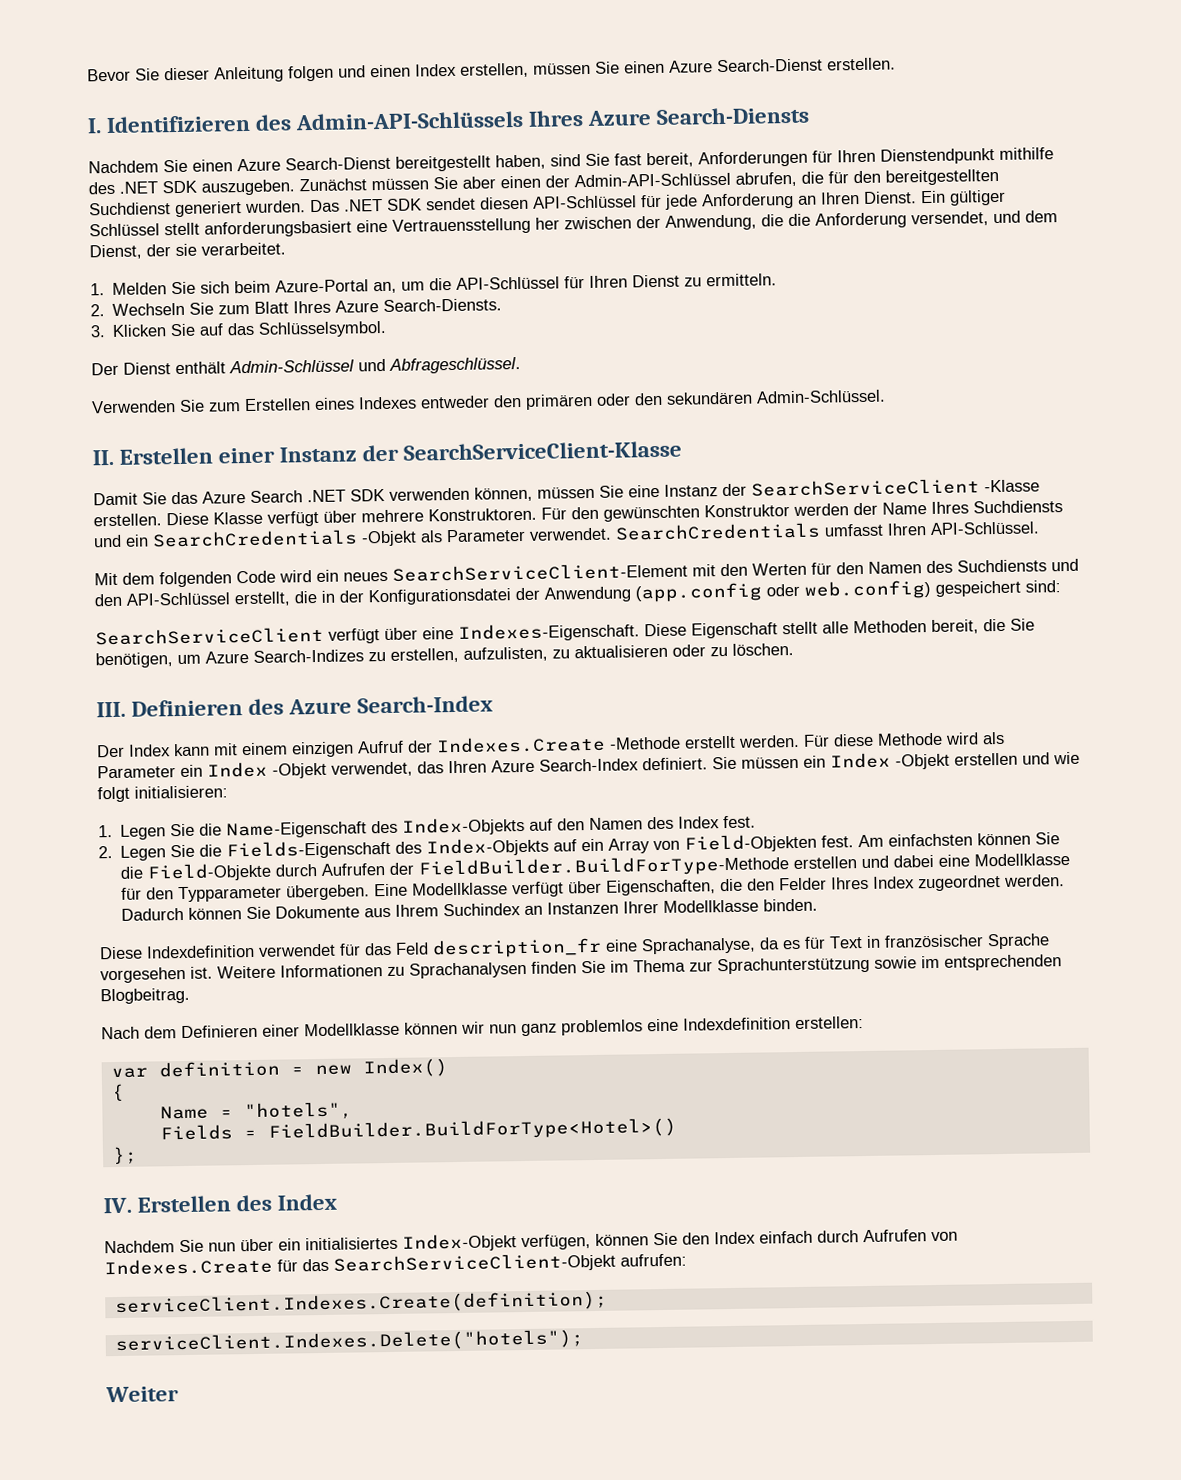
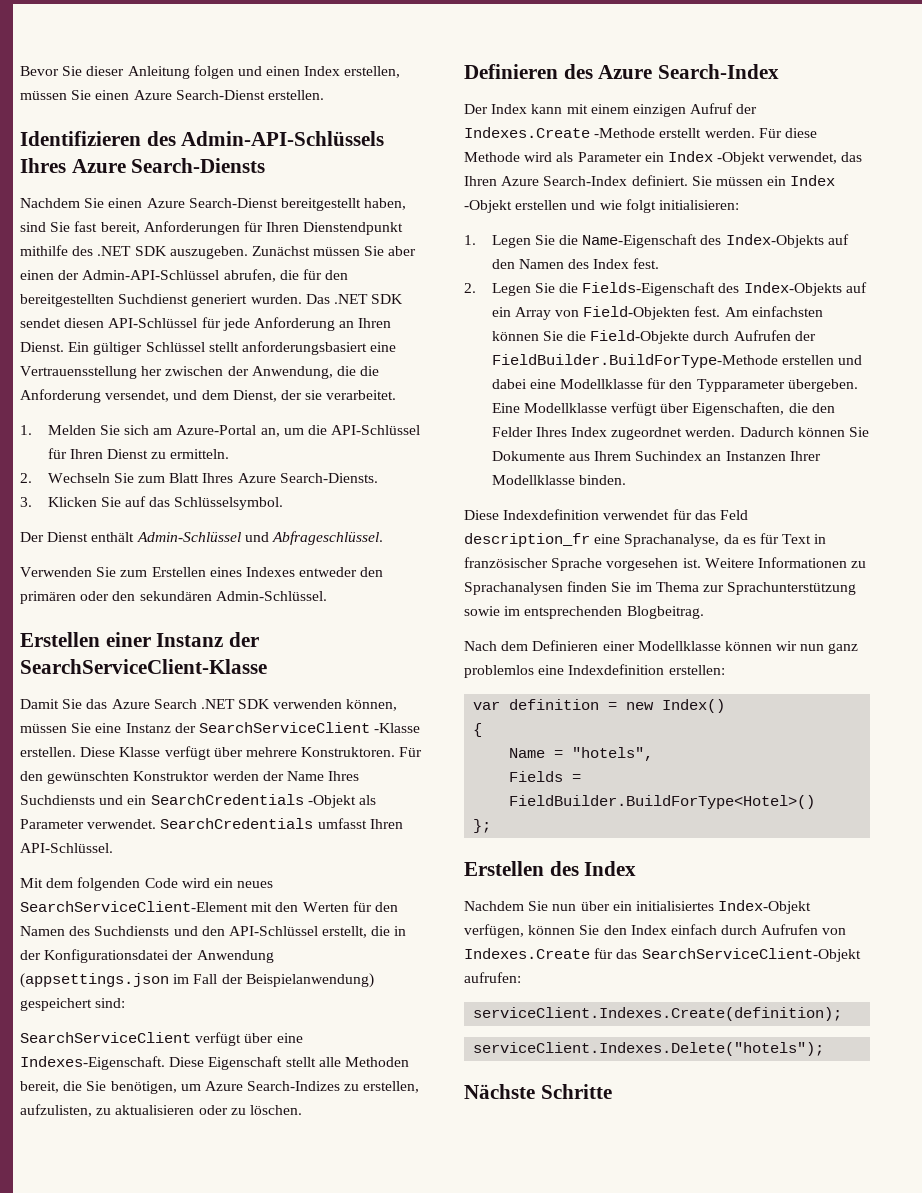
[87,118,102,134] I. -> (324, 95) none
[234,280,272,294] beim -> [153,428,173,435] am
[92,449,114,466] II. -> (327, 596) none
[635,579,931,603] (app.config oder web.config) -> [20,973,374,988] (appsettings.json im Fall der Beispielanwendung)
[96,701,126,718] III. -> (302, 1110) none
[103,1197,132,1214] IV. -> (492, 826) none
[105,1386,179,1403] Weiter -> [464,1084,612,1099] Nächste Schritte

